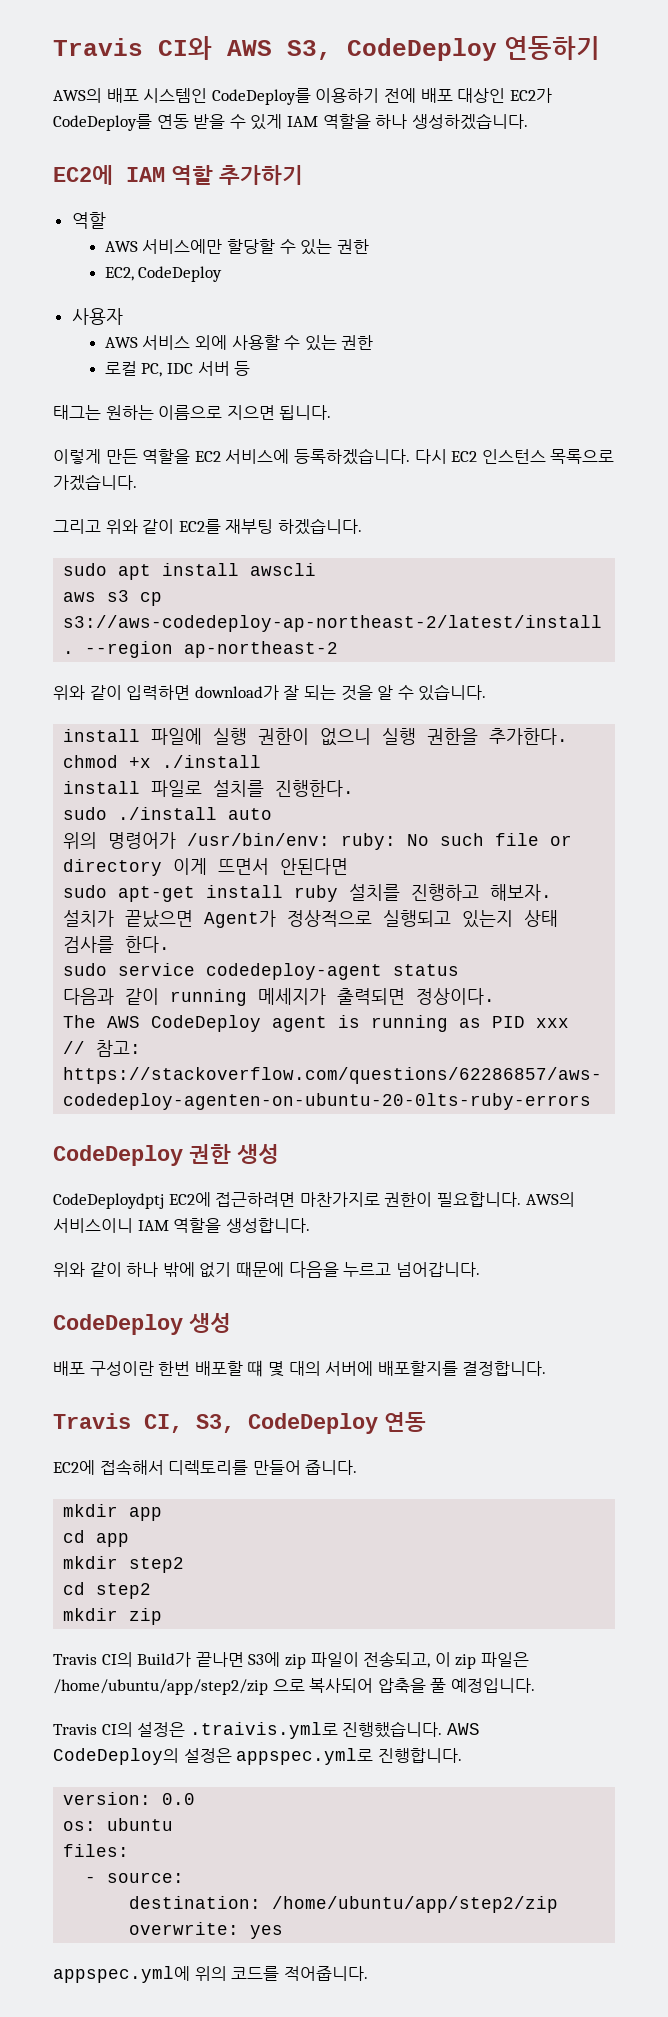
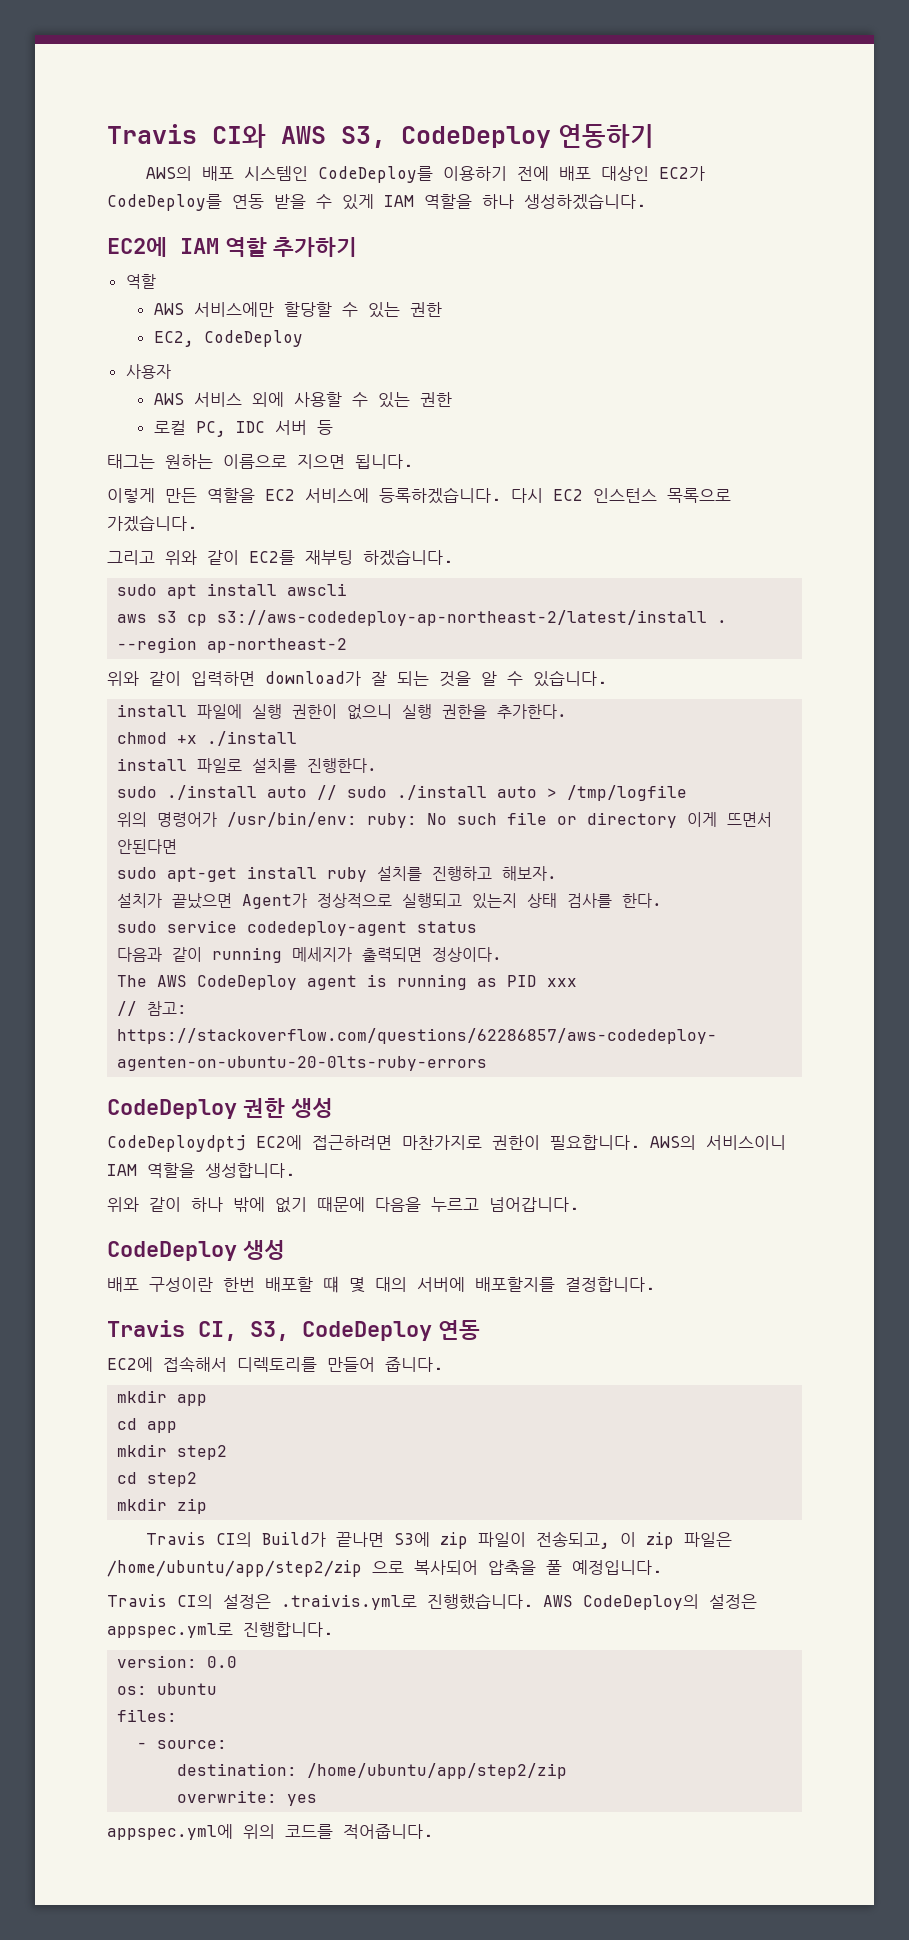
(273, 814) none -> [317,785,688,801] // sudo ./install auto > /tmp/logfile

